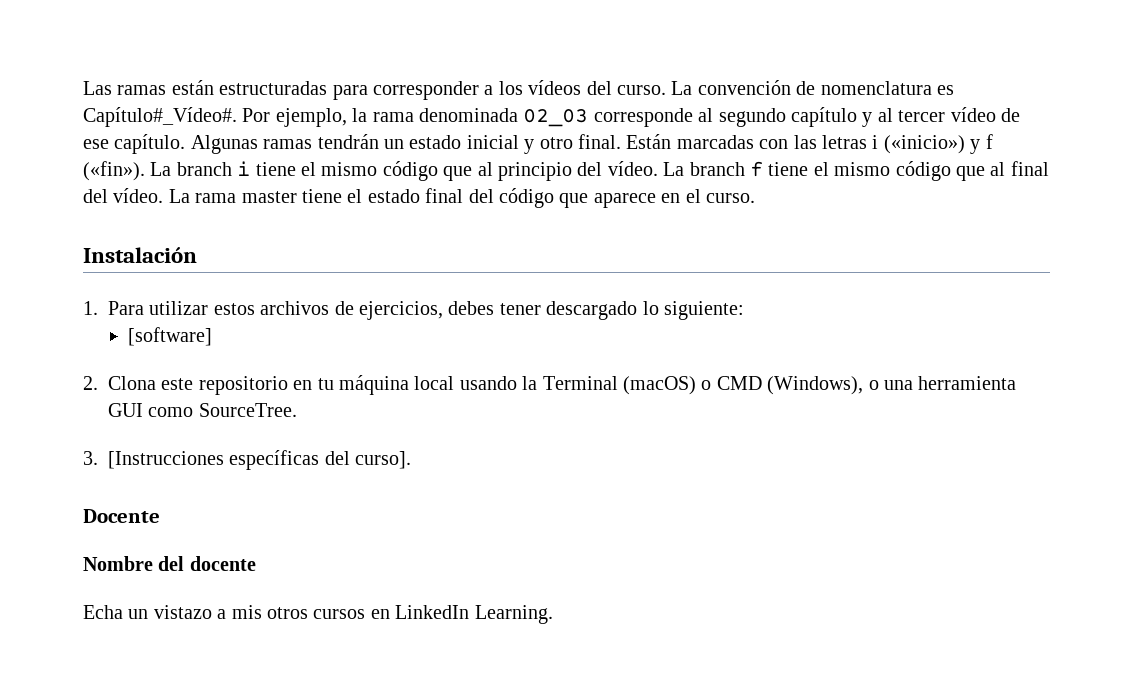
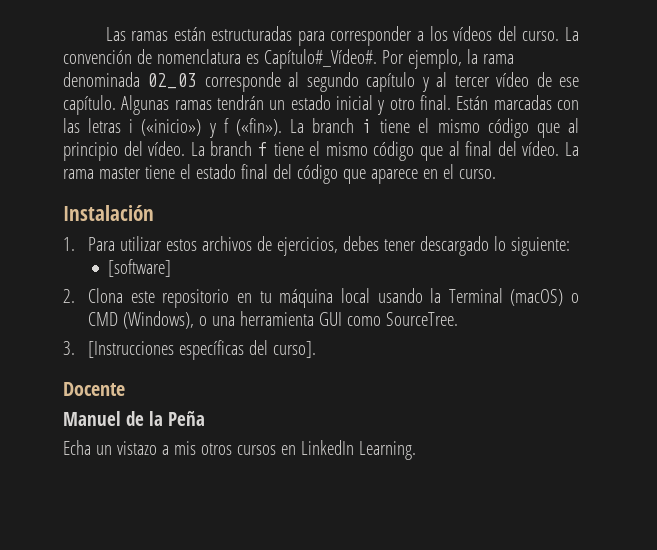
[83,556,256,571] Nombre del docente -> [63,411,205,426] Manuel de la Peña

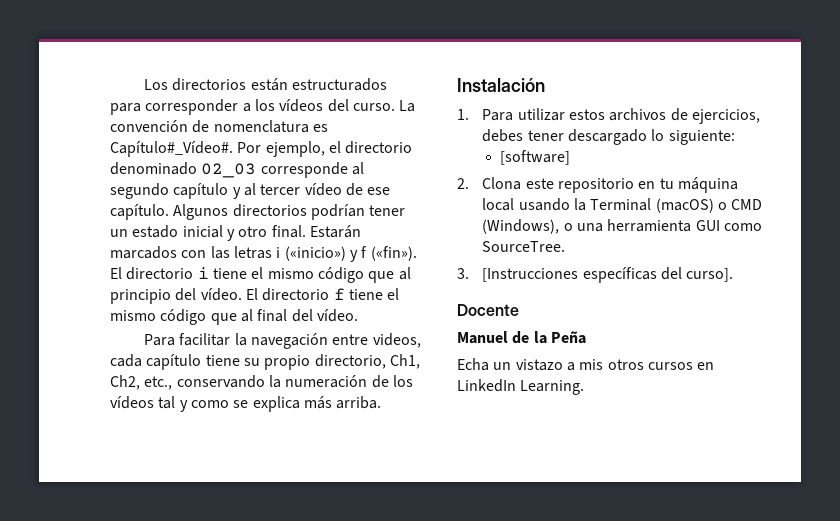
[105,26,293,41] Las ramas están estructuradas -> [144,78,387,91] Los directorios están estructurados
[466,49,514,64] [63,72,140,87] la rama denominada -> [328,141,413,154] [110,162,197,175] el directorio denominado
[121,95,264,115] Algunas ramas tendrán -> [173,204,406,220] Algunos directorios podrían tener
[456,95,552,110] Están marcadas -> [309,225,361,238] [110,246,177,259] Estarán marcados
[289,118,355,133] La branch -> [110,267,194,280] El directorio
[190,141,253,156] La branch -> [245,288,330,301] El directorio
[565,142,580,156] [63,164,496,184] La rama master tiene el estado final del código que aparece en el curso. -> [144,333,421,349] [110,354,420,370] [110,375,413,390] [110,396,382,412] // Para facilitar la navegación entre videos, cada capítulo tiene su propio directorio, Ch1, Ch2, etc., conservando la numeración de los vídeos tal y como se explica más arriba.

